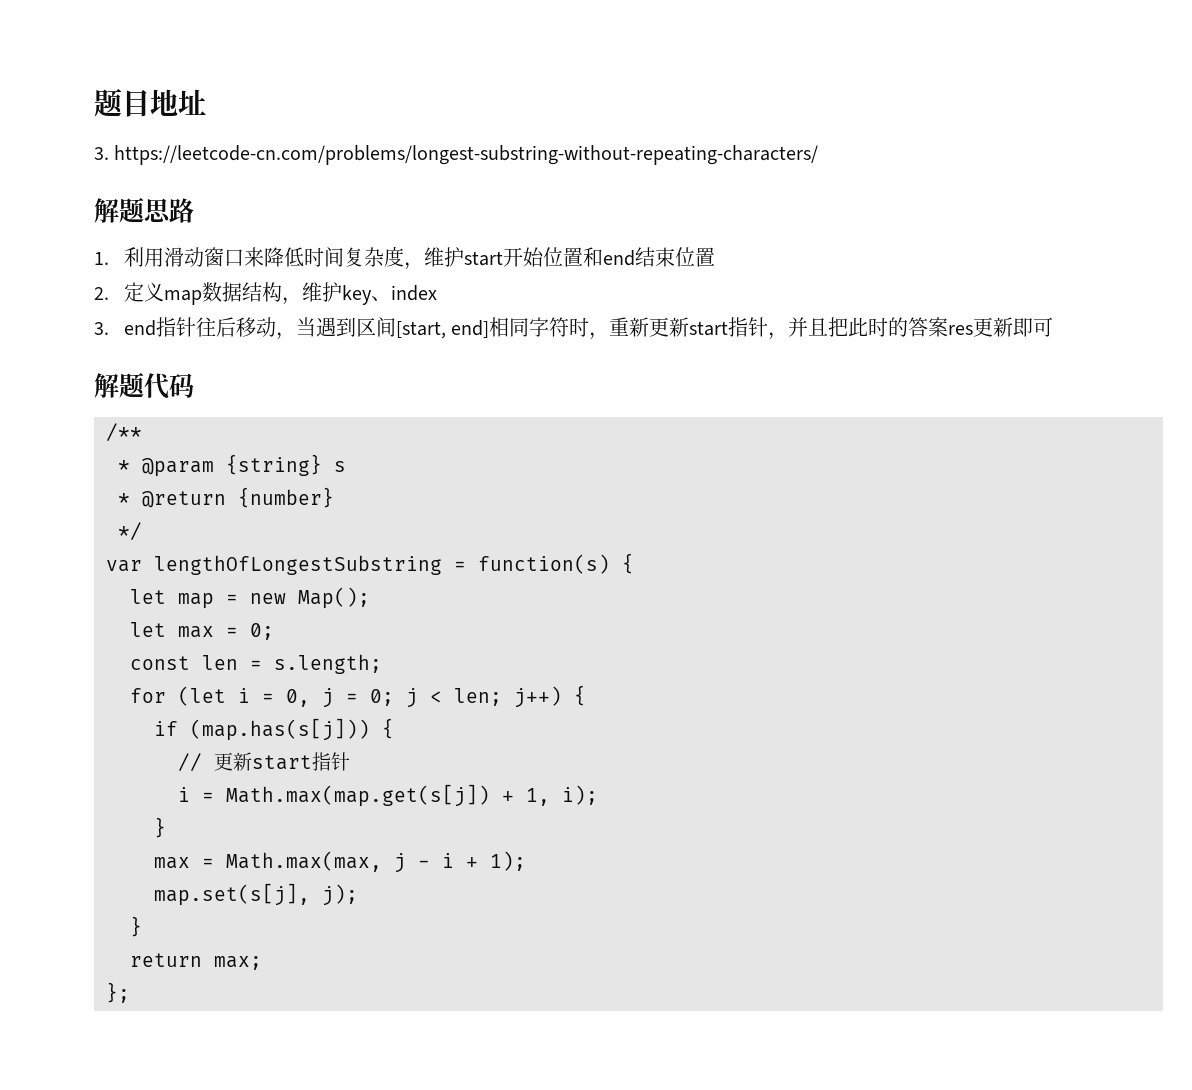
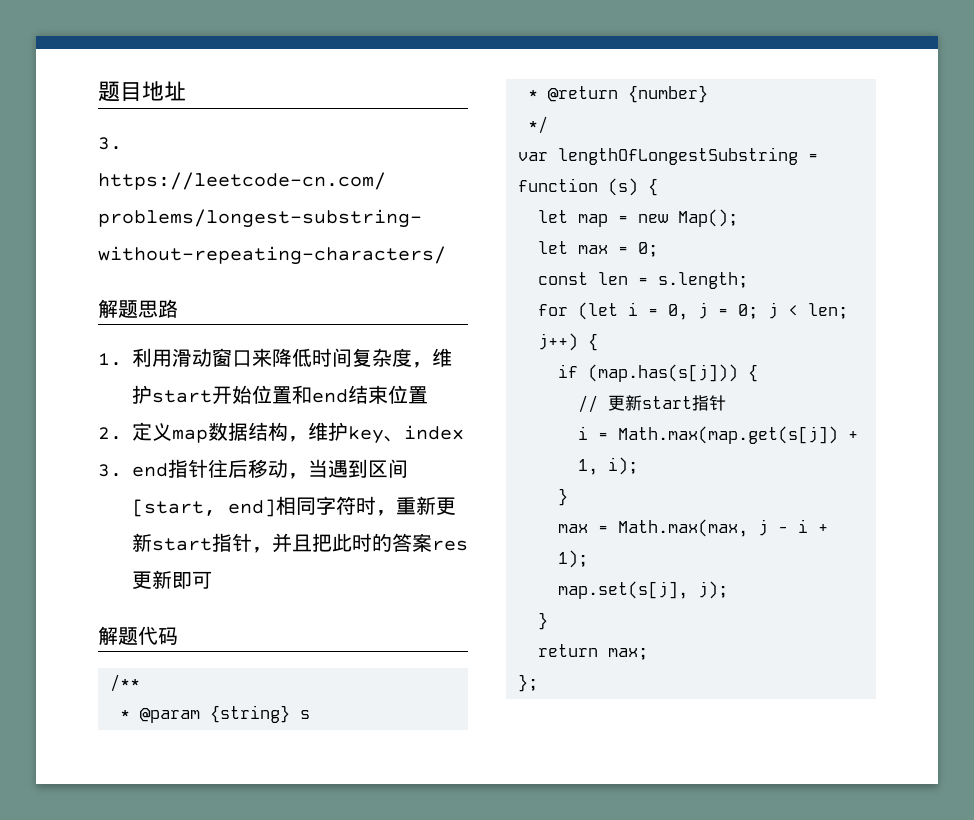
[478,554,610,574] function(s) -> [518,178,638,196] function (s)

